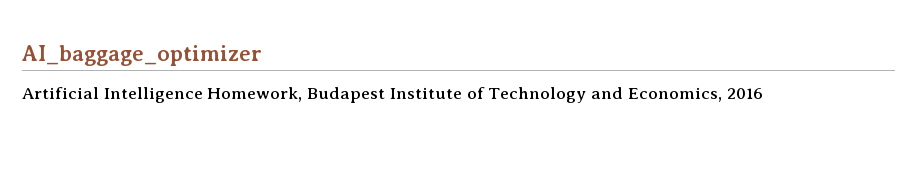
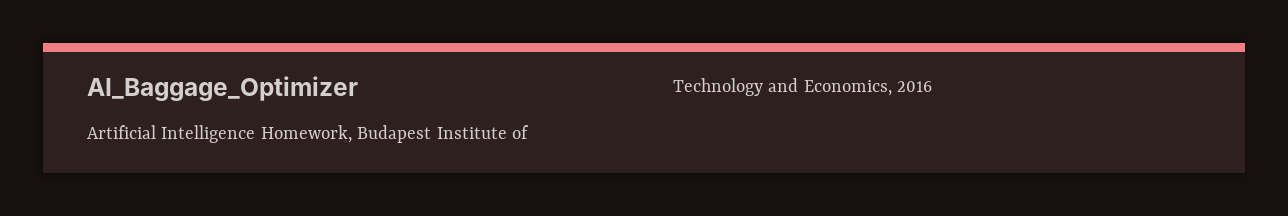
[22,45,262,66] AI_baggage_optimizer -> [87,76,358,101] AI_Baggage_Optimizer

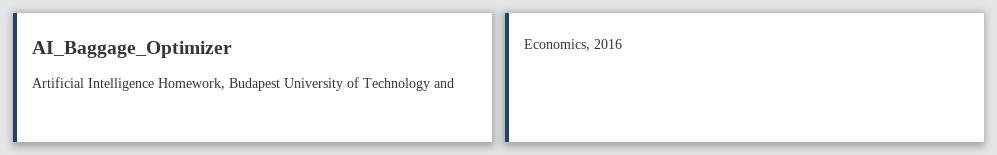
[436,127,507,139] Institute -> [284,78,343,91] University

